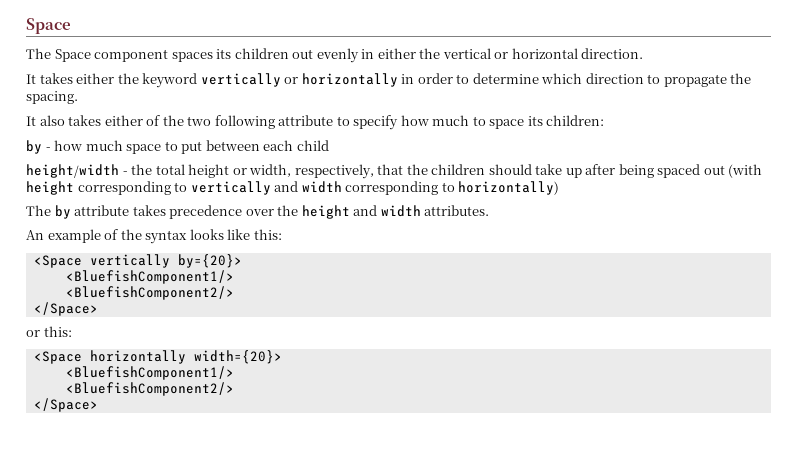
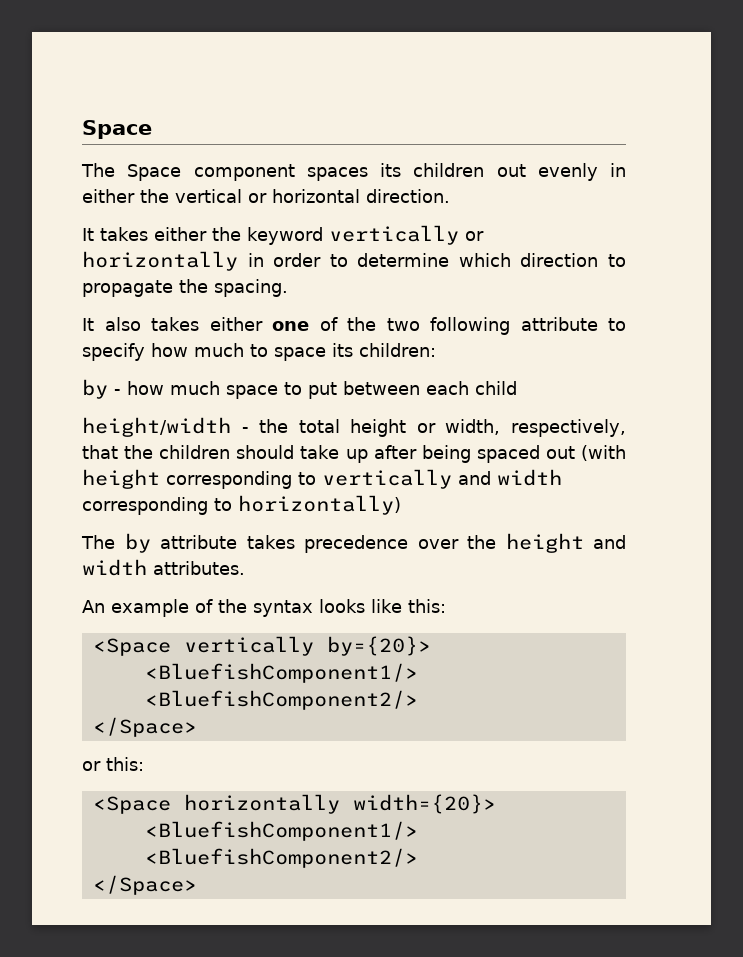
(143, 120) none -> [272,321,309,331] one

